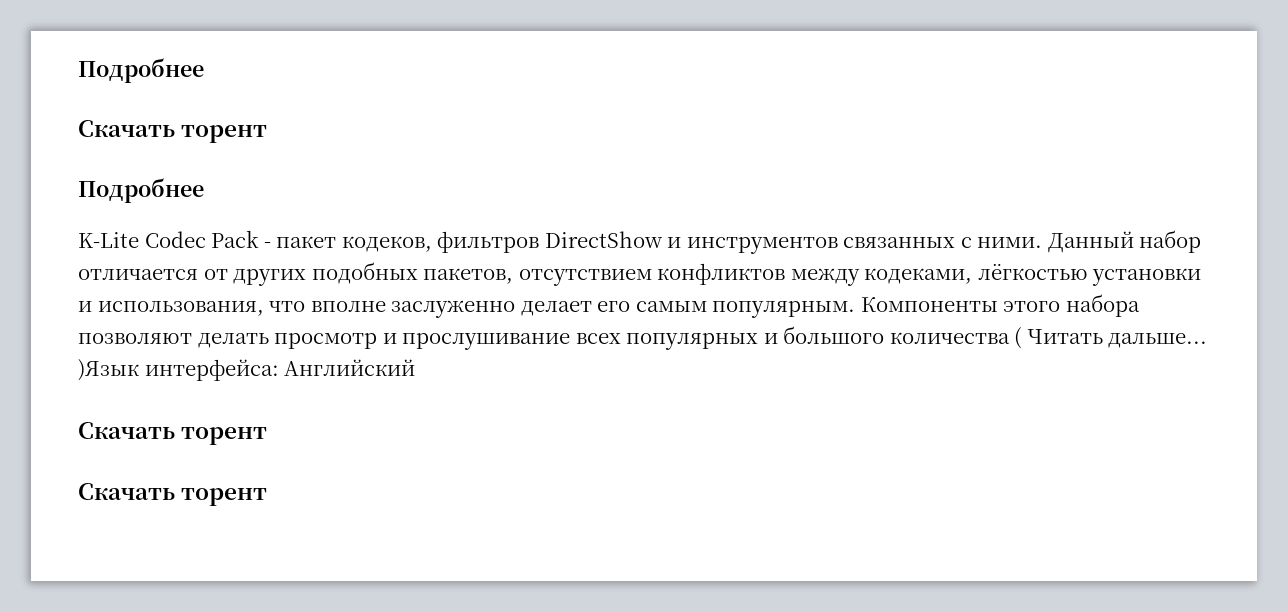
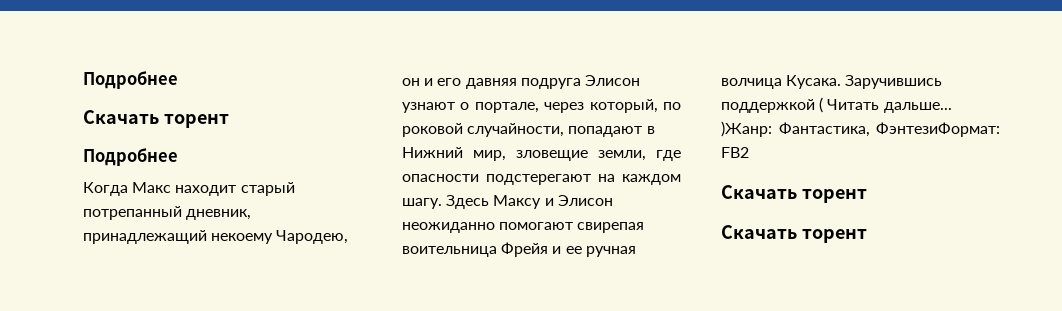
[78,230,1202,254] [78,262,1202,286] [78,294,1140,318] [78,326,1208,350] [78,359,416,381] K-Lite Codec Pack - пакет кодеков, фильтров DirectShow и инструментов связанных с ними. Данный набор отличается от других подобных пакетов, отсутствием конфликтов между кодеками, лёгкостью установки и использования, что вполне заслуженно делает его самым популярным. Компоненты этого набора позволяют делать просмотр и прослушивание всех популярных и большого количества ( Читать дальше... )Язык интерфейса: Английский -> [83,182,295,196] [83,206,252,220] [83,230,349,244] [402,75,640,89] [402,99,681,113] [402,123,655,137] [402,147,681,161] [402,174,681,185] [402,195,613,209] [402,222,645,233] [402,242,636,257] [721,75,943,89] [721,97,952,113] [721,121,1000,137] [721,147,749,158] Когда Макс находит старый потрепанный дневник, принадлежащий некоему Чародею, он и его давняя подруга Элисон узнают о портале, через который, по роковой случайности, попадают в Нижний мир, зловещие земли, где опасности подстерегают на каждом шагу. Здесь Максу и Элисон неожиданно помогают свирепая воительница Фрейя и ее ручная волчица Кусака. Заручившись поддержкой ( Читать дальше... )Жанр: Фантастика, ФэнтезиФормат: FB2

